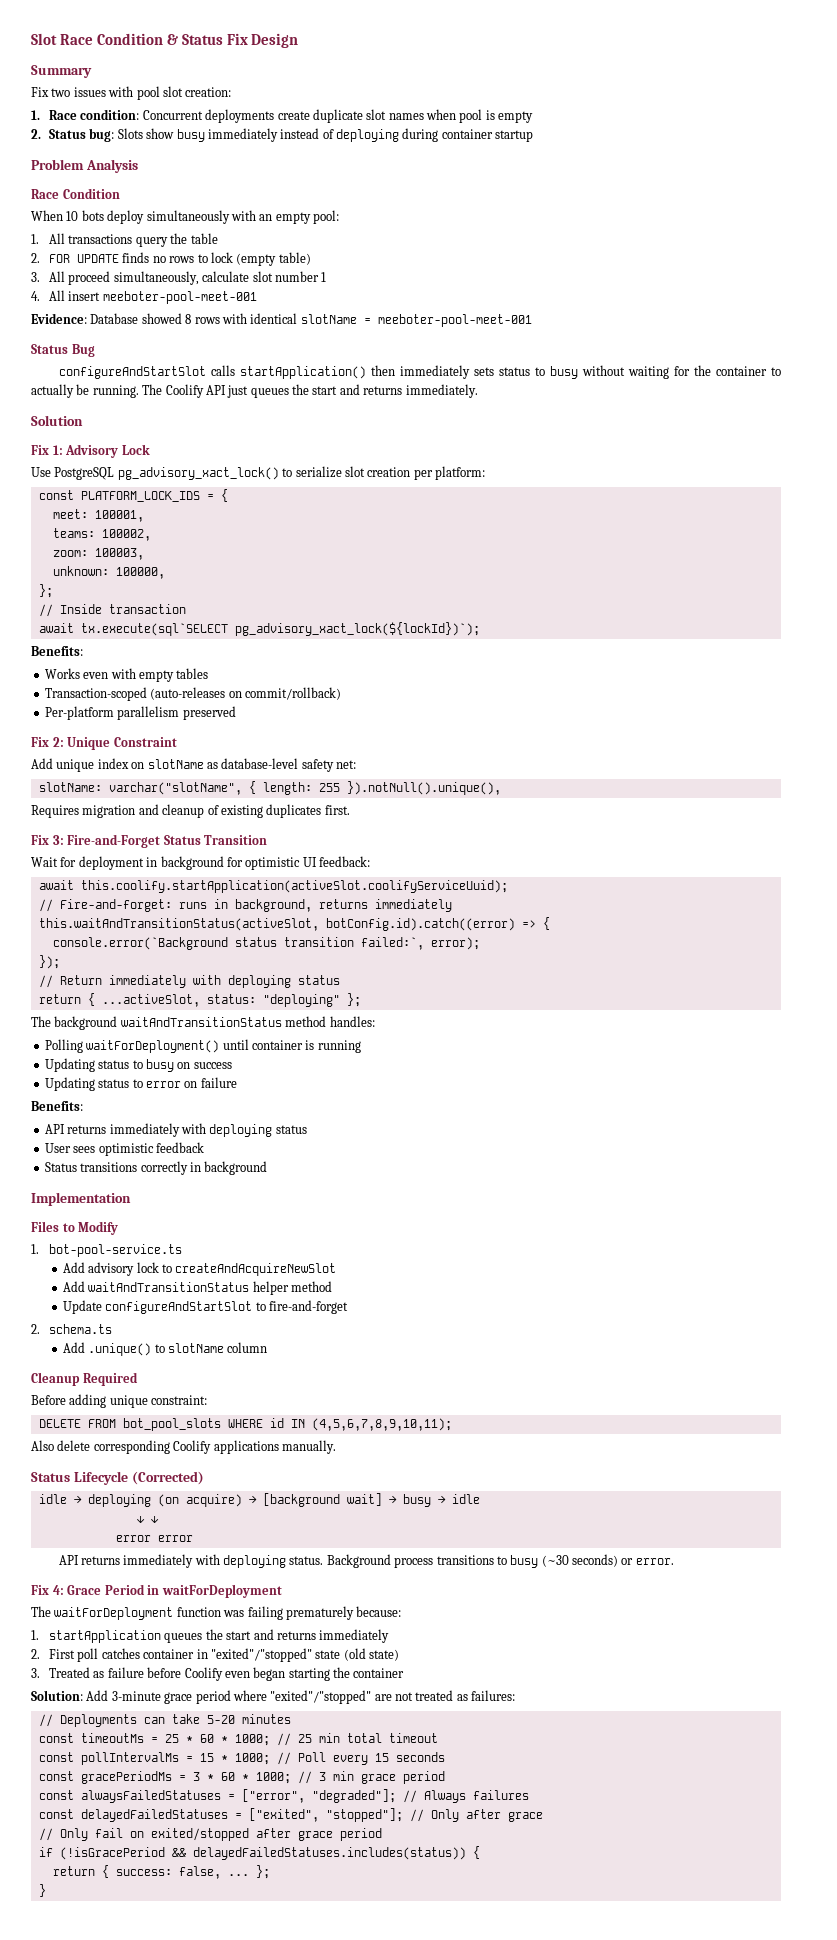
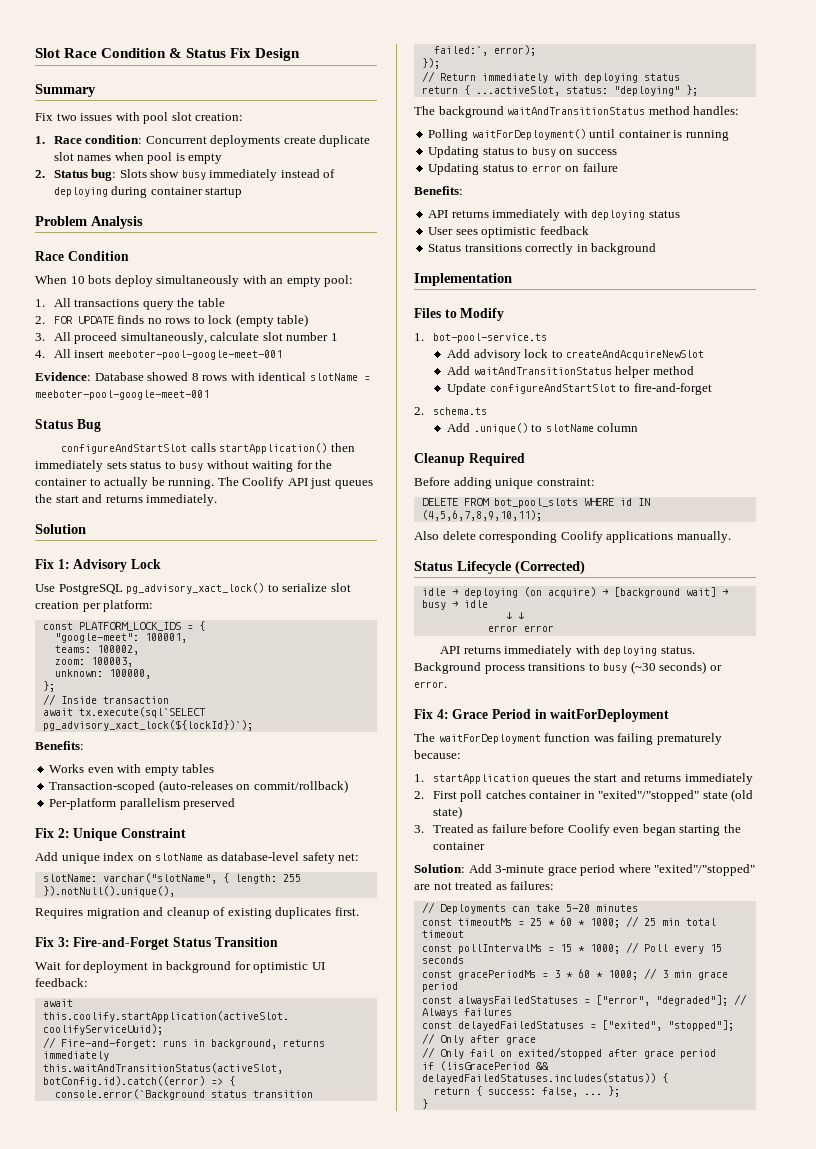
[102,291,257,304] meeboter-pool-meet-001 -> [107,350,282,360] meeboter-pool-google-meet-001
[377,314,532,327] meeboter-pool-meet-001 -> [35,390,209,400] meeboter-pool-google-meet-001
[52,509,88,519] meet: -> [54,633,139,643] "google-meet":

